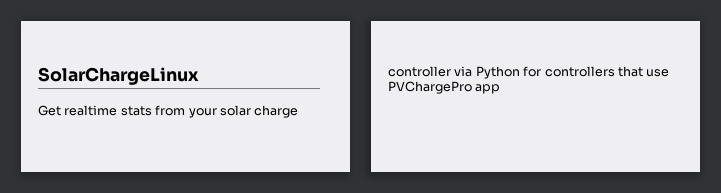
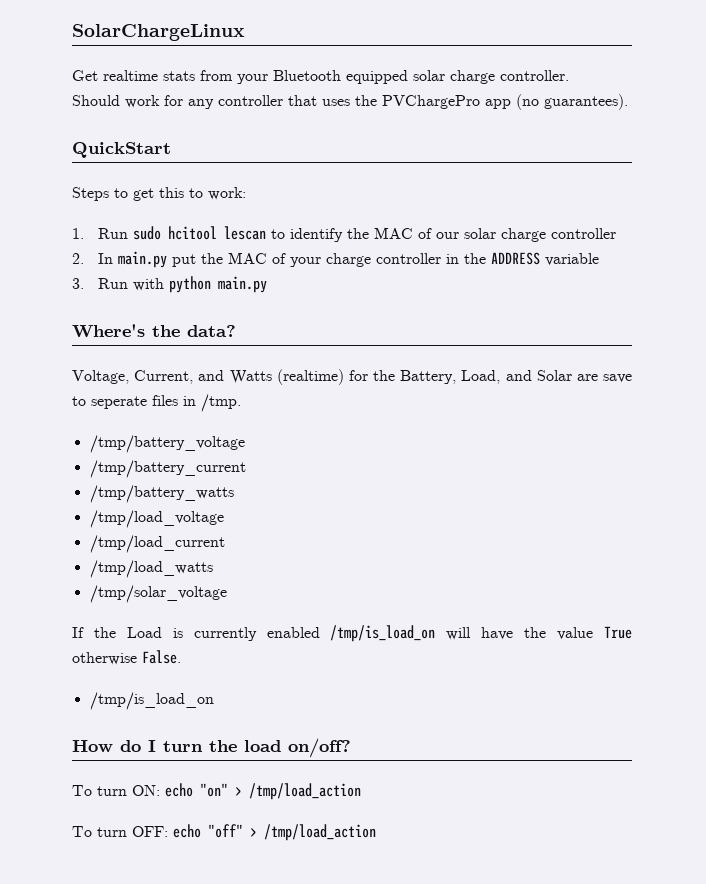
[219,105,299,118] [388,66,670,79] [388,81,501,94] solar charge controller via Python for controllers that use PVChargePro app -> [273,70,569,84] [72,94,628,110] [72,142,171,158] [72,187,246,201] [72,226,617,242] [72,251,600,268] [72,276,268,293] [72,324,236,338] [72,369,633,385] [72,394,241,412] [89,435,245,453] [89,460,246,478] [89,485,234,503] [89,510,224,528] [89,535,225,553] [89,560,213,578] [89,585,227,603] [72,625,633,642] [72,650,181,665] [89,692,214,710] [72,738,351,758] [72,783,361,800] [72,824,376,841] Bluetooth equipped solar charge controller. // Should work for any controller that uses the PVChargePro app (no guarantees). // QuickStart // Steps to get this to work: // 1. Run sudo hcitool lescan to identify the MAC of our solar charge controller // 2. In main.py put the MAC of your charge controller in the ADDRESS variable // 3. Run with python main.py // Where's the data? // Voltage, Current, and Watts (realtime) for the Battery, Load, and Solar are save to seperate files in /tmp. // /tmp/battery_voltage // /tmp/battery_current // /tmp/battery_watts // /tmp/load_voltage // /tmp/load_current // /tmp/load_watts // /tmp/solar_voltage // If the Load is currently enabled /tmp/is_load_on will have the value True otherwise False. // /tmp/is_load_on // How do I turn the load on/off? // To turn ON: echo "on" > /tmp/load_action // To turn OFF: echo "off" > /tmp/load_action

